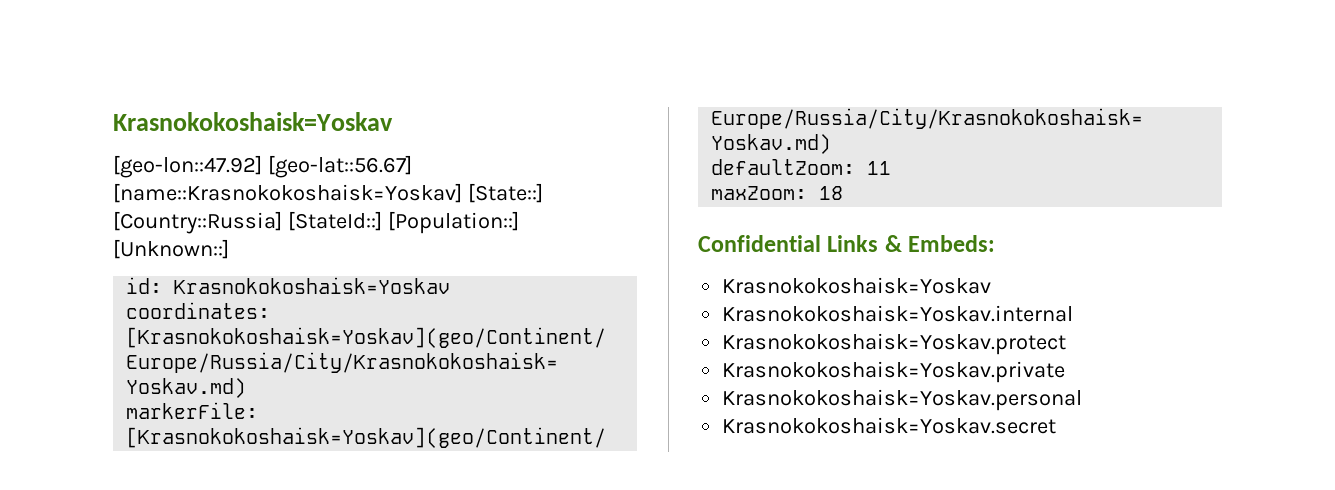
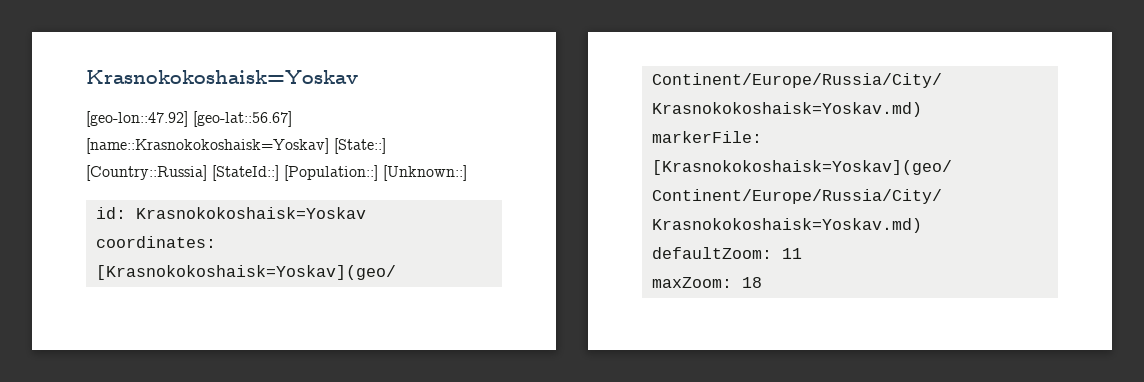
[698,235,996,252] [722,277,992,294] [722,305,1074,322] [722,333,1067,355] [722,361,1066,383] [722,389,1083,411] [722,417,1057,434] // Confidential Links & Embeds: // Krasnokokoshaisk=Yoskav // Krasnokokoshaisk=Yoskav.internal // Krasnokokoshaisk=Yoskav.protect // Krasnokokoshaisk=Yoskav.private // Krasnokokoshaisk=Yoskav.personal // Krasnokokoshaisk=Yoskav.secret -> (762, 282) none

